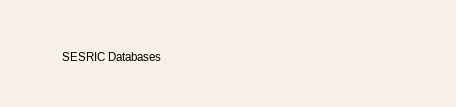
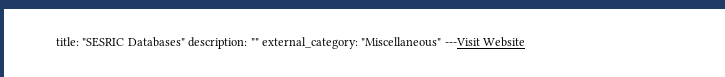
[62,52,162,61] SESRIC Databases -> [56,37,525,49] title: "SESRIC Databases" description: "" external_category: "Miscellaneous" ---Visit Website

